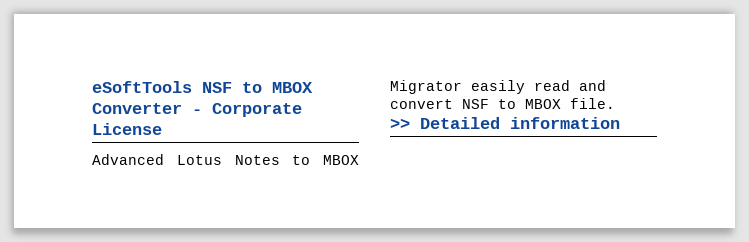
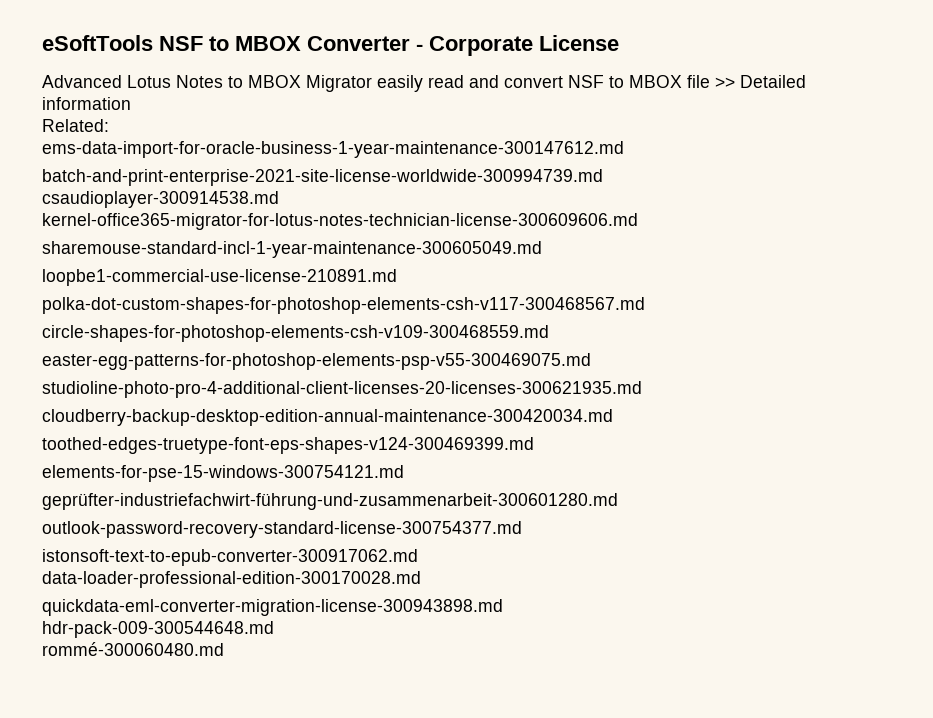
[570,98,615,109] file. // -> [687,75,710,88] file
(620, 123) none -> [42,119,109,132] [42,141,624,158] [42,169,603,186] [42,191,279,208] [42,213,638,230] [42,241,542,258] [42,269,397,286] [42,297,645,314] [42,325,549,342] [42,353,591,370] [42,381,642,398] [42,409,613,426] [42,437,534,454] [42,465,404,482] [42,493,618,510] [42,521,522,538] [42,549,418,566] [42,571,421,588] [42,599,503,616] [42,621,274,638] [42,642,224,656] // Related: // ems-data-import-for-oracle-business-1-year-maintenance-300147612.md // batch-and-print-enterprise-2021-site-license-worldwide-300994739.md // csaudioplayer-300914538.md // kernel-office365-migrator-for-lotus-notes-technician-license-300609606.md // sharemouse-standard-incl-1-year-maintenance-300605049.md // loopbe1-commercial-use-license-210891.md // polka-dot-custom-shapes-for-photoshop-elements-csh-v117-300468567.md // circle-shapes-for-photoshop-elements-csh-v109-300468559.md // easter-egg-patterns-for-photoshop-elements-psp-v55-300469075.md // studioline-photo-pro-4-additional-client-licenses-20-licenses-300621935.md // cloudberry-backup-desktop-edition-annual-maintenance-300420034.md // toothed-edges-truetype-font-eps-shapes-v124-300469399.md // elements-for-pse-15-windows-300754121.md // geprüfter-industriefachwirt-führung-und-zusammenarbeit-300601280.md // outlook-password-recovery-standard-license-300754377.md // istonsoft-text-to-epub-converter-300917062.md // data-loader-professional-edition-300170028.md // quickdata-eml-converter-migration-license-300943898.md // hdr-pack-009-300544648.md // rommé-300060480.md

